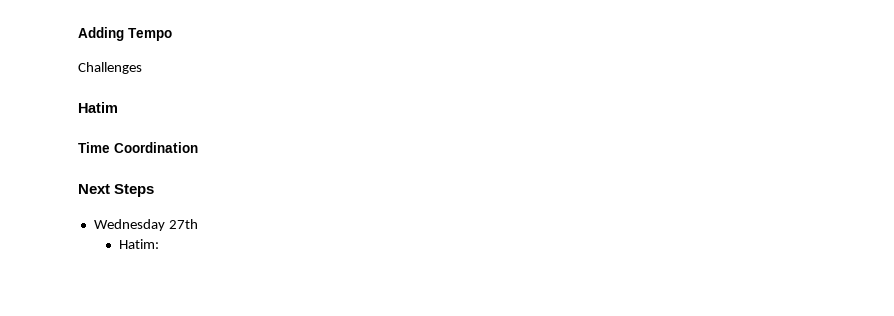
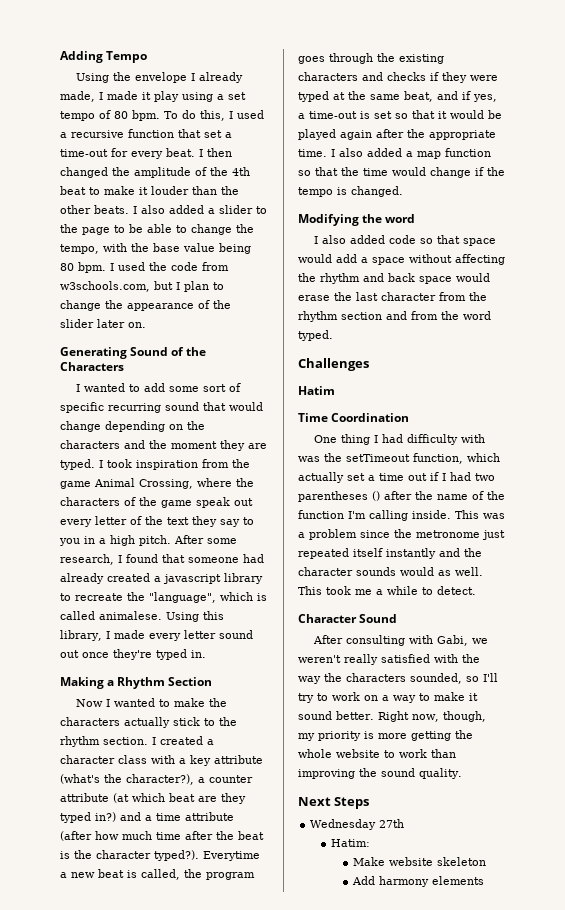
[78,62,142,74] [78,102,118,113] [78,142,198,153] Challenges // Hatim // Time Coordination -> [76,72,244,83] [60,91,246,102] [60,110,264,121] [60,129,232,138] [60,148,232,159] [60,167,250,178] [60,186,239,195] [60,205,267,214] [60,224,254,235] [60,243,251,254] [60,262,229,273] [60,281,224,292] [60,300,231,311] [60,319,146,328] [60,347,207,359] [60,362,124,371] [76,383,242,392] [60,402,263,413] [60,421,205,432] [60,440,267,451] [60,459,250,470] [60,478,254,489] [60,497,253,508] [60,516,254,527] [59,535,237,546] [60,554,264,565] [60,573,263,584] [60,592,267,603] [60,611,224,622] [60,630,253,641] [60,649,206,660] [60,677,213,689] [76,698,228,707] [60,717,237,728] [60,736,214,747] [60,755,263,766] [60,774,253,785] [60,793,246,804] [60,812,234,823] [60,831,264,841] [60,850,260,861] [60,869,255,880] [298,53,444,64] [298,72,498,83] [298,91,497,102] [298,110,502,119] [298,129,496,140] [298,148,491,159] [298,167,505,178] [298,186,403,197] [298,214,416,226] [314,235,497,246] [298,254,505,265] [298,273,490,284] [298,292,487,301] [298,311,491,322] [298,330,333,341] [298,358,369,371] [298,386,335,395] [298,413,410,422] [314,434,486,445] [298,453,500,464] [298,472,495,483] [298,491,505,502] [298,510,505,521] [298,529,505,540] [298,548,482,559] [298,567,483,576] [298,586,476,595] [298,614,398,623] [313,635,489,646] [298,654,480,665] [298,673,498,684] [298,692,478,703] [298,711,486,722] [298,730,473,741] [298,749,456,758] [298,768,462,779] Using the envelope I already made, I made it play using a set tempo of 80 bpm. To do this, I used a recursive function that set a time-out for every beat. I then changed the amplitude of the 4th beat to make it louder than the other beats. I also added a slider to the page to be able to change the tempo, with the base value being 80 bpm. I used the code from w3schools.com, but I plan to change the appearance of the slider later on. // Generating Sound of the Characters // I wanted to add some sort of specific recurring sound that would change depending on the characters and the moment they are typed. I took inspiration from the game Animal Crossing, where the characters of the game speak out every letter of the text they say to you in a high pitch. After some research, I found that someone had already created a javascript library to recreate the "language", which is called animalese. Using this library, I made every letter sound out once they're typed in. // Making a Rhythm Section // Now I wanted to make the characters actually stick to the rhythm section. I created a character class with a key attribute (what's the character?), a counter attribute (at which beat are they typed in?) and a time attribute (after how much time after the beat is the character typed?). Everytime a new beat is called, the program goes through the existing characters and checks if they were typed at the same beat, and if yes, a time-out is set so that it would be played again after the appropriate time. I also added a map function so that the time would change if the tempo is changed. // Modifying the word // I also added code so that space would add a space without affecting the rhythm and back space would erase the last character from the rhythm section and from the word typed. // Challenges // Hatim // Time Coordination // One thing I had difficulty with was the setTimeout function, which actually set a time out if I had two parentheses () after the name of the function I'm calling inside. This was a problem since the metronome just repeated itself instantly and the character sounds would as well. This took me a while to detect. // Character Sound // After consulting with Gabi, we weren't really satisfied with the way the characters sounded, so I'll try to work on a way to make it sound better. Right now, though, my priority is more getting the whole website to work than improving the sound quality.
(159, 244) none -> [352,857,486,866] [351,876,484,887] // Make website skeleton // Add harmony elements

